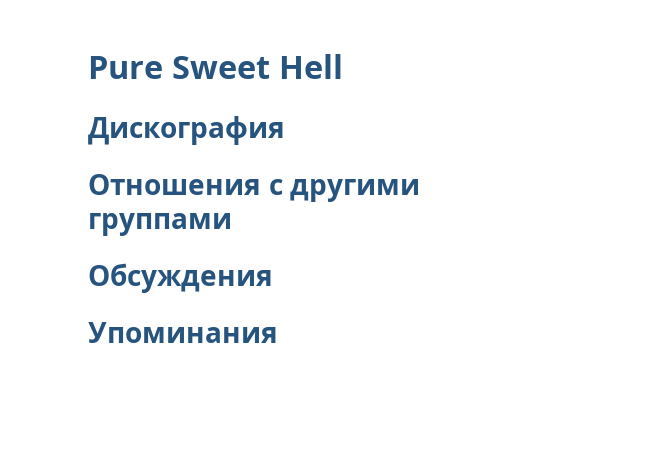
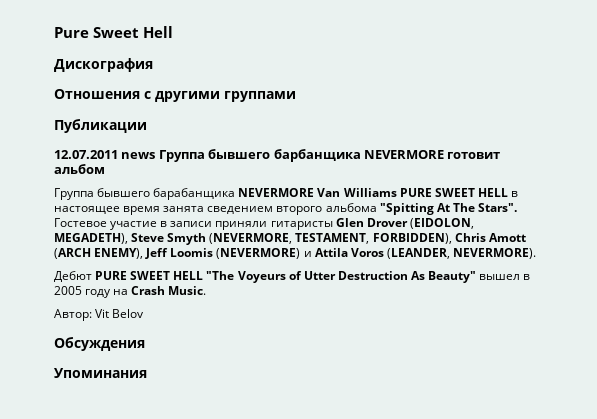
(232, 224) none -> [54,119,147,133] [54,149,501,162] [54,164,105,174] [54,188,518,200] [54,203,517,215] [54,218,474,230] [54,233,526,245] [54,248,536,259] [54,271,531,283] [54,286,207,298] [54,309,145,321] // Публикации // 12.07.2011 news Группа бывшего барбанщика NEVERMORE готовит альбом // Группа бывшего барабанщика NEVERMORE Van Williams PURE SWEET HELL в настоящее время занята сведением второго альбома "Spitting At The Stars". Гостевое участие в записи приняли гитаристы Glen Drover (EIDOLON, MEGADETH), Steve Smyth (NEVERMORE, TESTAMENT, FORBIDDEN), Chris Amott (ARCH ENEMY), Jeff Loomis (NEVERMORE) и Attila Voros (LEANDER, NEVERMORE). // Дебют PURE SWEET HELL "The Voyeurs of Utter Destruction As Beauty" вышел в 2005 году на Crash Music. // Автор: Vit Belov

